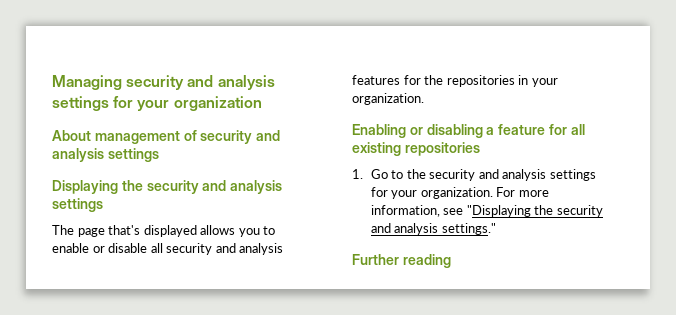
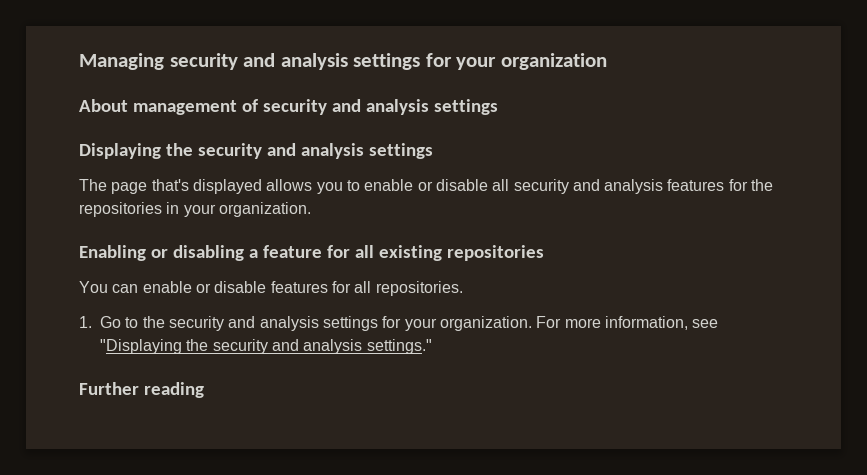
(480, 149) none -> [79,281,463,296] // You can enable or disable features for all repositories.

